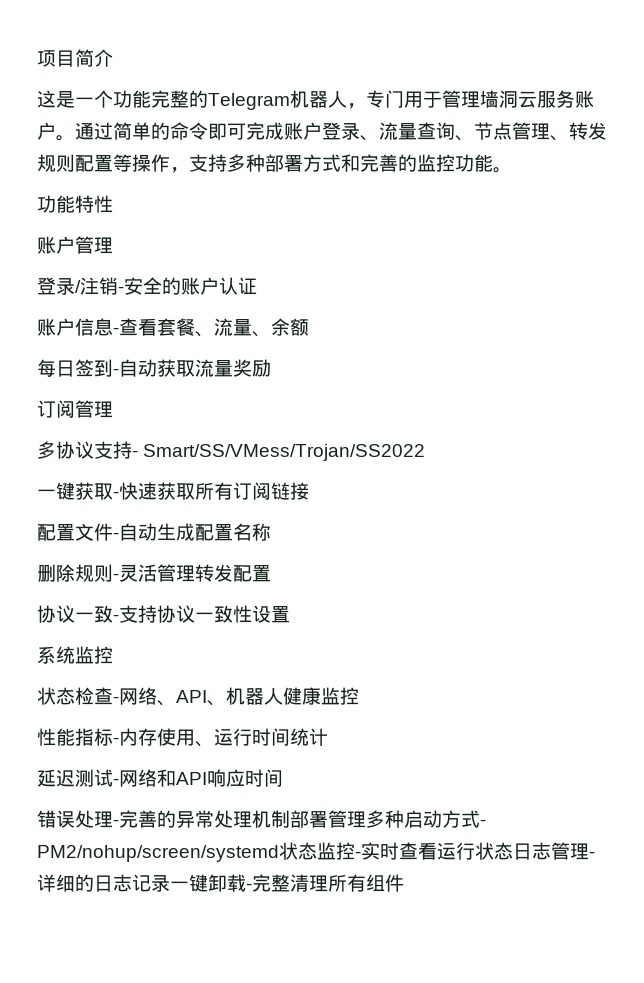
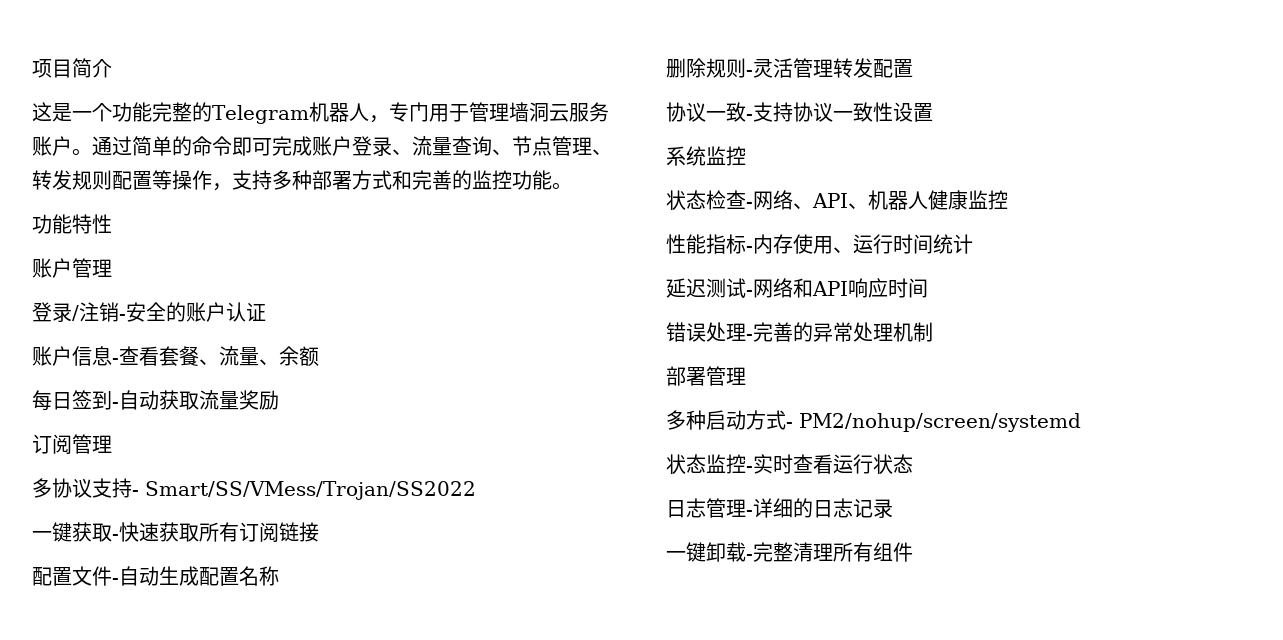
(290, 819) none -> (933, 332) //
(366, 819) none -> (746, 376) //
(279, 853) none -> (1081, 422) //
(513, 851) none -> (913, 463) //
(170, 883) none -> (893, 508) //

